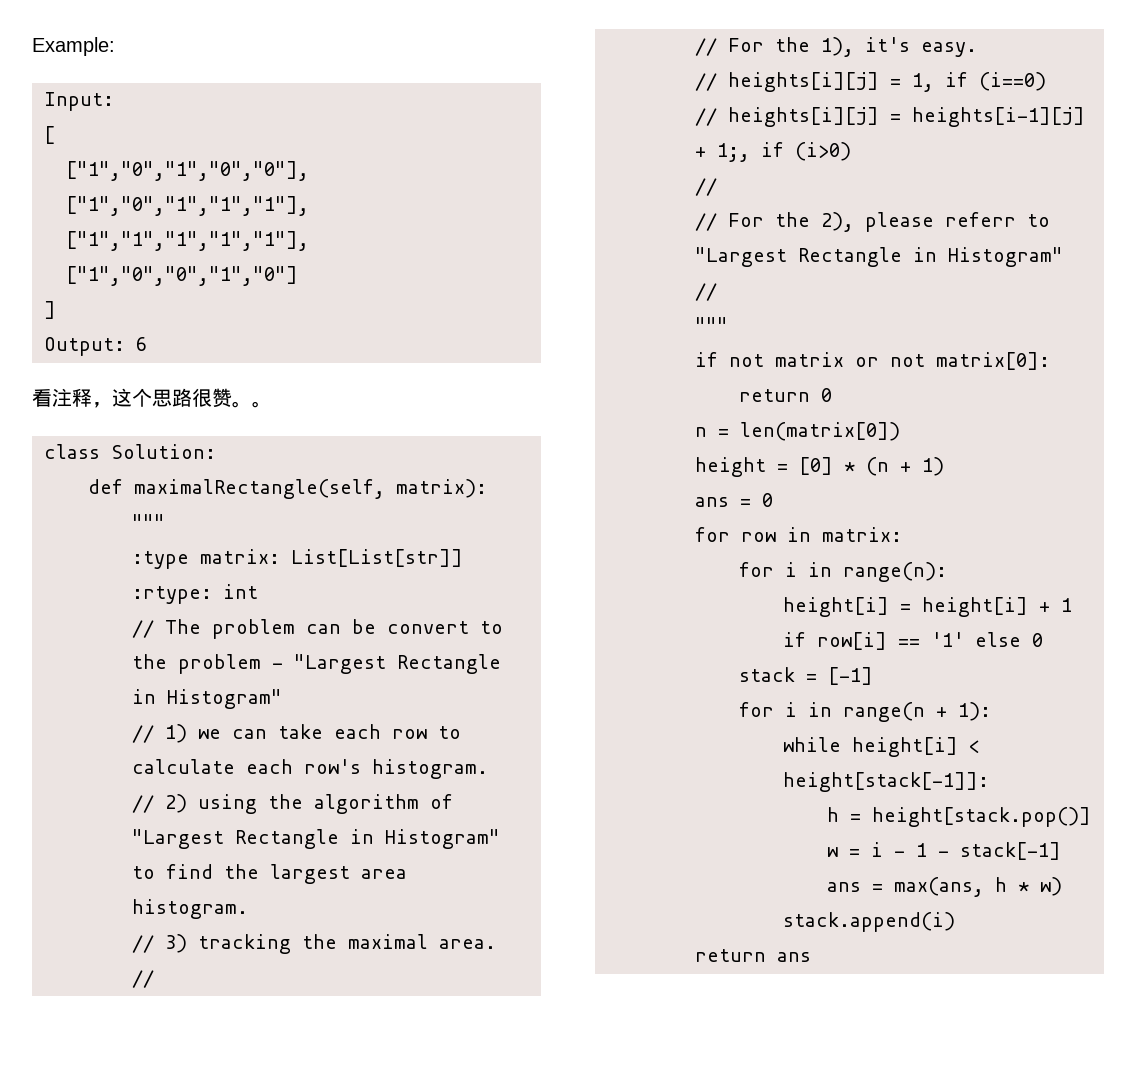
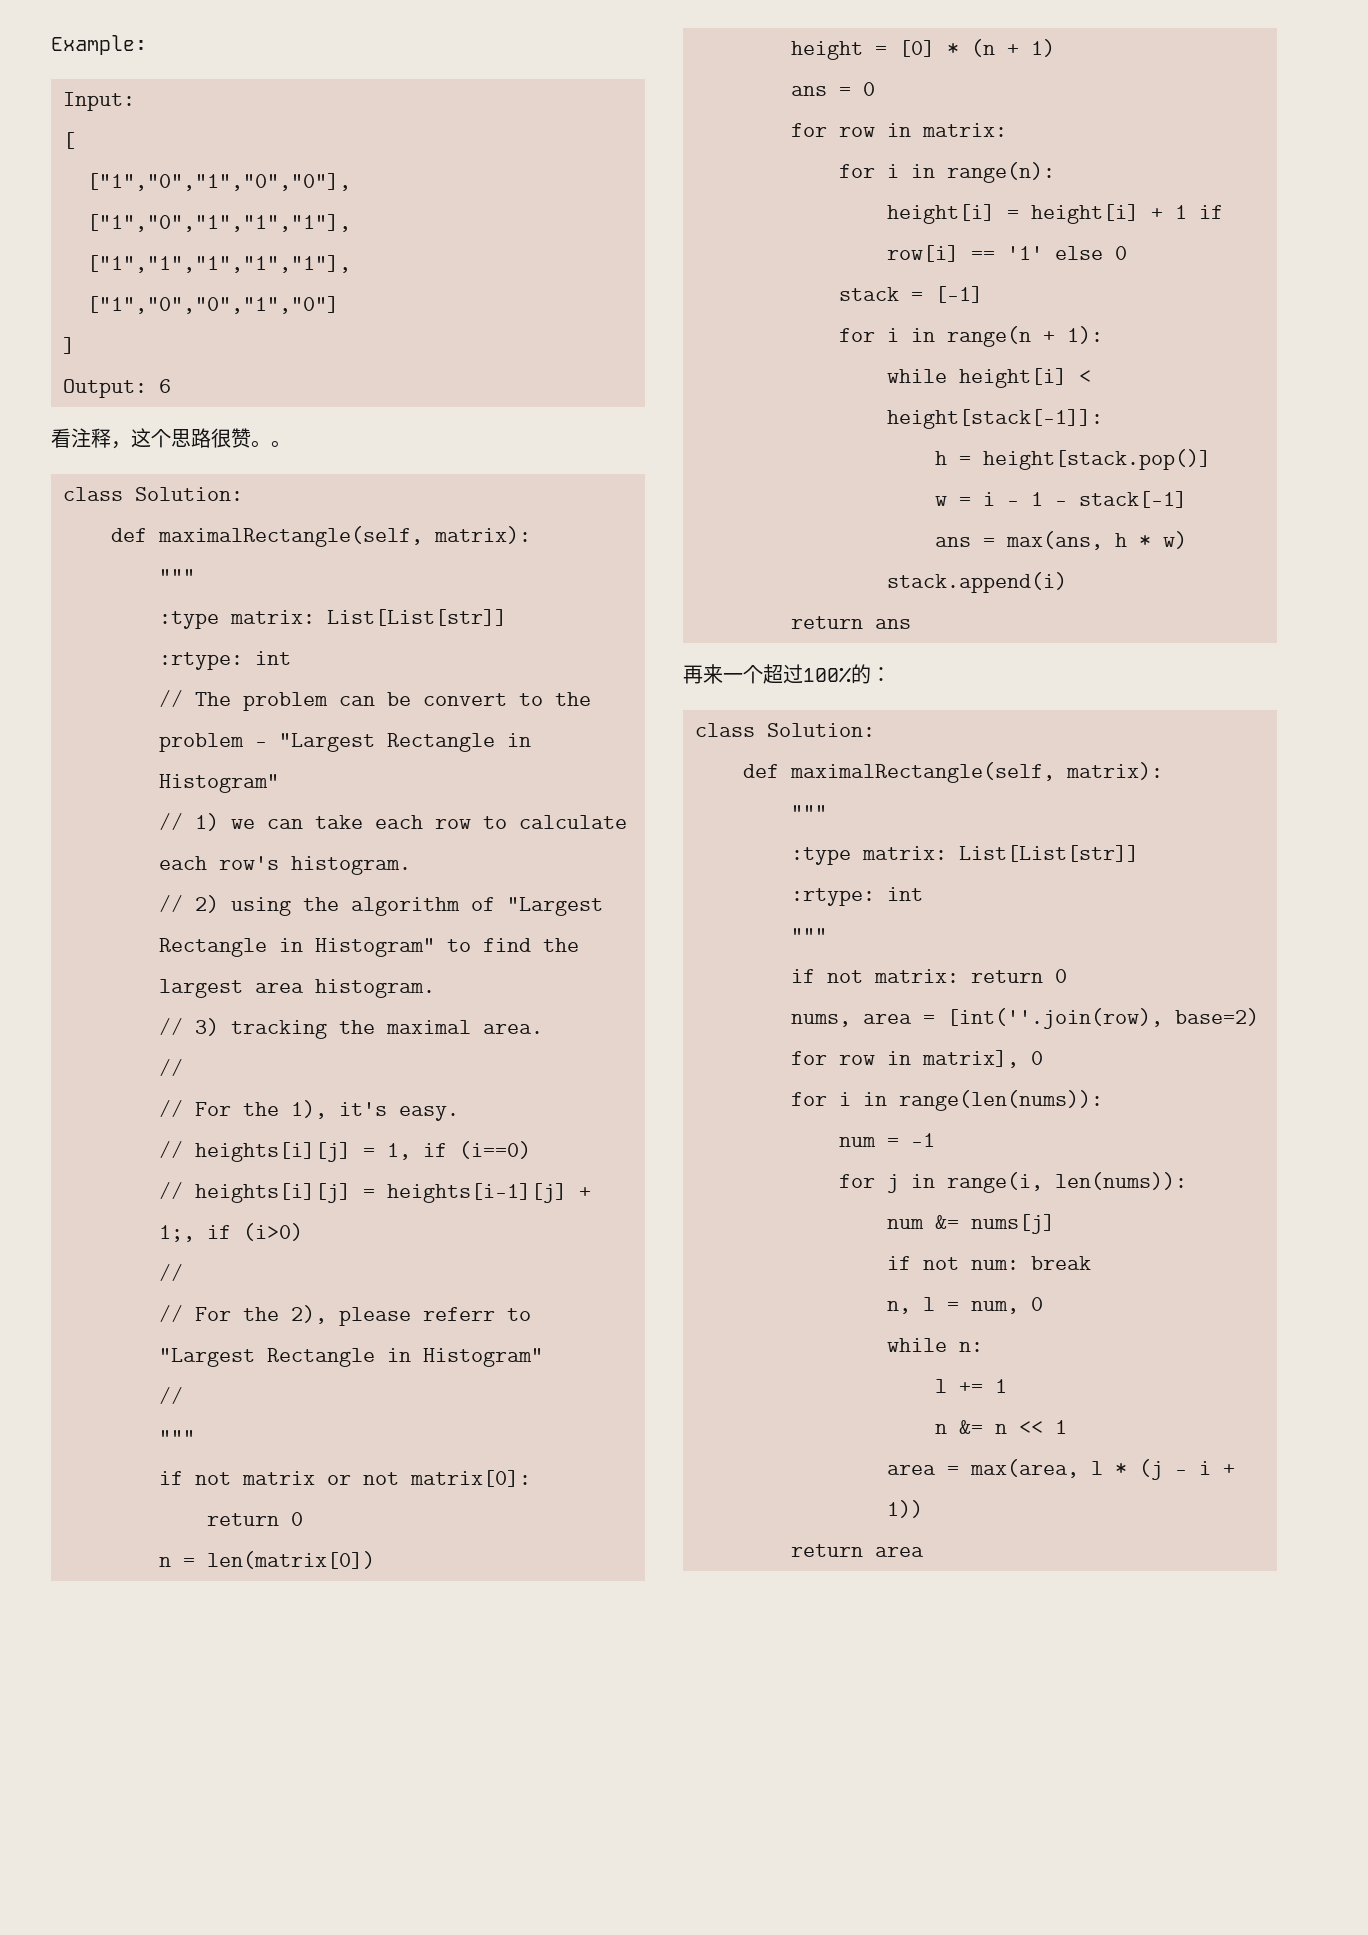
(811, 957) none -> [683,664,891,684] [695,723,875,737] [743,762,1163,783] [791,805,827,819] [791,845,1139,865] [791,887,923,906] [791,928,827,942] [791,969,1067,983] [791,1008,1259,1029] [791,1050,1043,1068] [791,1090,1103,1111] [839,1133,935,1147] [839,1172,1187,1193] [887,1214,1055,1234] [887,1256,1091,1270] [887,1297,1043,1314] [887,1338,983,1352] [935,1379,1007,1393] [935,1420,1067,1434] [887,1459,1235,1480] [887,1500,923,1518] [791,1544,924,1557] // 再来一个超过100%的： // class Solution: // def maximalRectangle(self, matrix): // """ // :type matrix: List[List[str]] // :rtype: int // """ // if not matrix: return 0 // nums, area = [int(''.join(row), base=2) for row in matrix], 0 // for i in range(len(nums)): // num = -1 // for j in range(i, len(nums)): // num &= nums[j] // if not num: break // n, l = num, 0 // while n: // l += 1 // n &= n << 1 // area = max(area, l * (j - i + 1)) // return area

